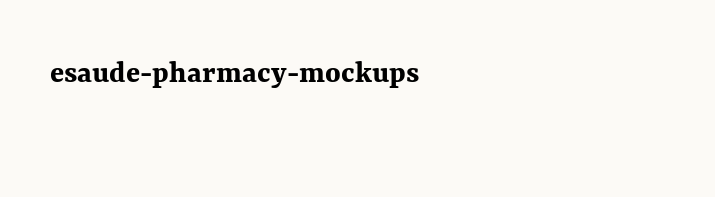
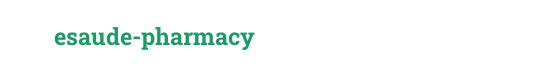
[50,61,419,88] esaude-pharmacy-mockups -> [54,27,255,51] esaude-pharmacy

